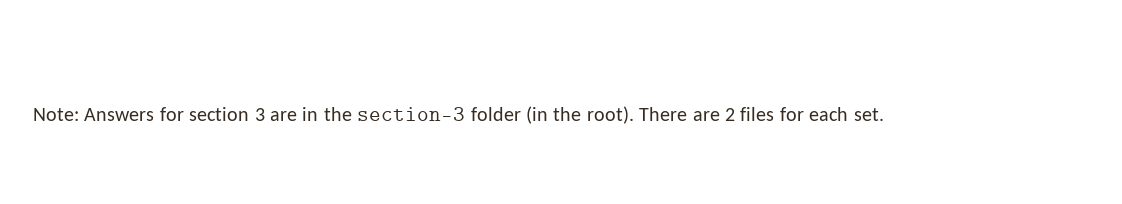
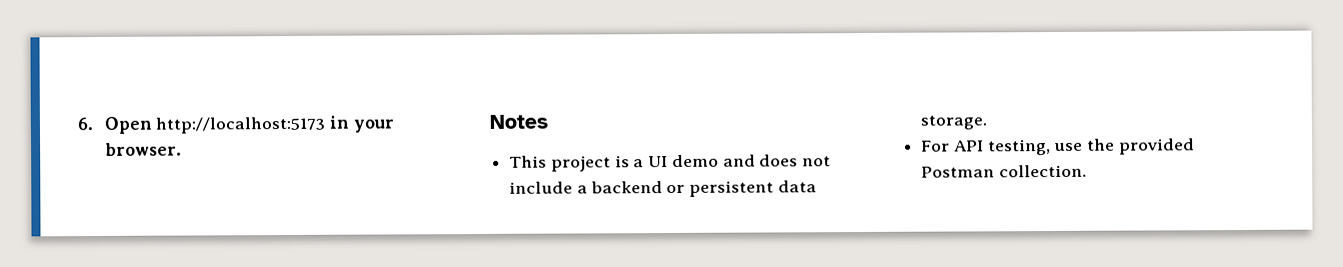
[33,106,884,124] Note: Answers for section 3 are in the section-3 folder (in the root). There are 2 files for each set. -> [77,115,394,134] [104,142,182,156] [489,114,548,129] [509,154,832,172] [509,180,817,197] [920,115,988,130] [921,138,1195,156] [921,164,1087,178] 6. Open http://localhost:5173 in your browser. // Notes // This project is a UI demo and does not include a backend or persistent data storage. // For API testing, use the provided Postman collection.

